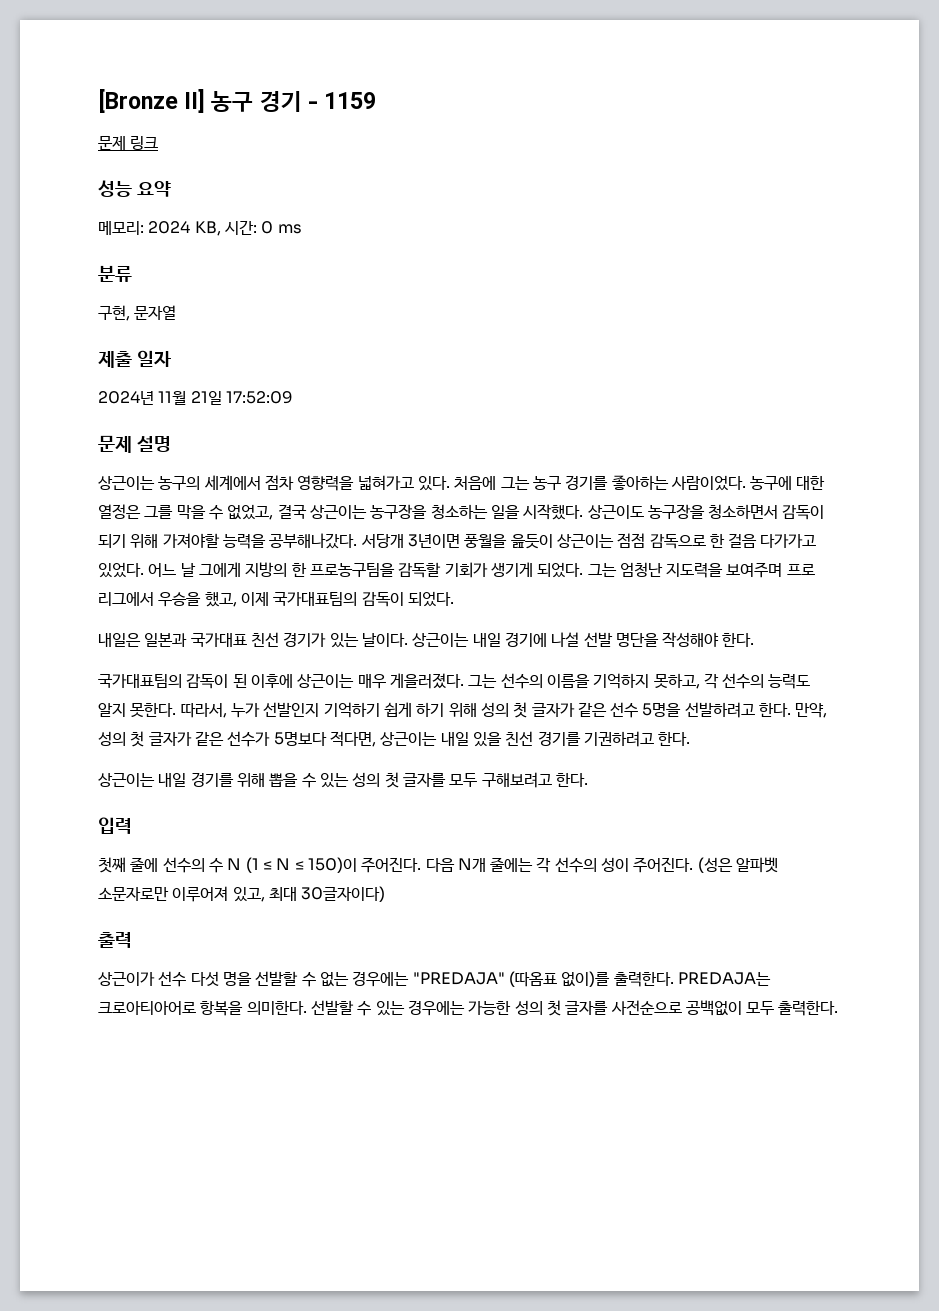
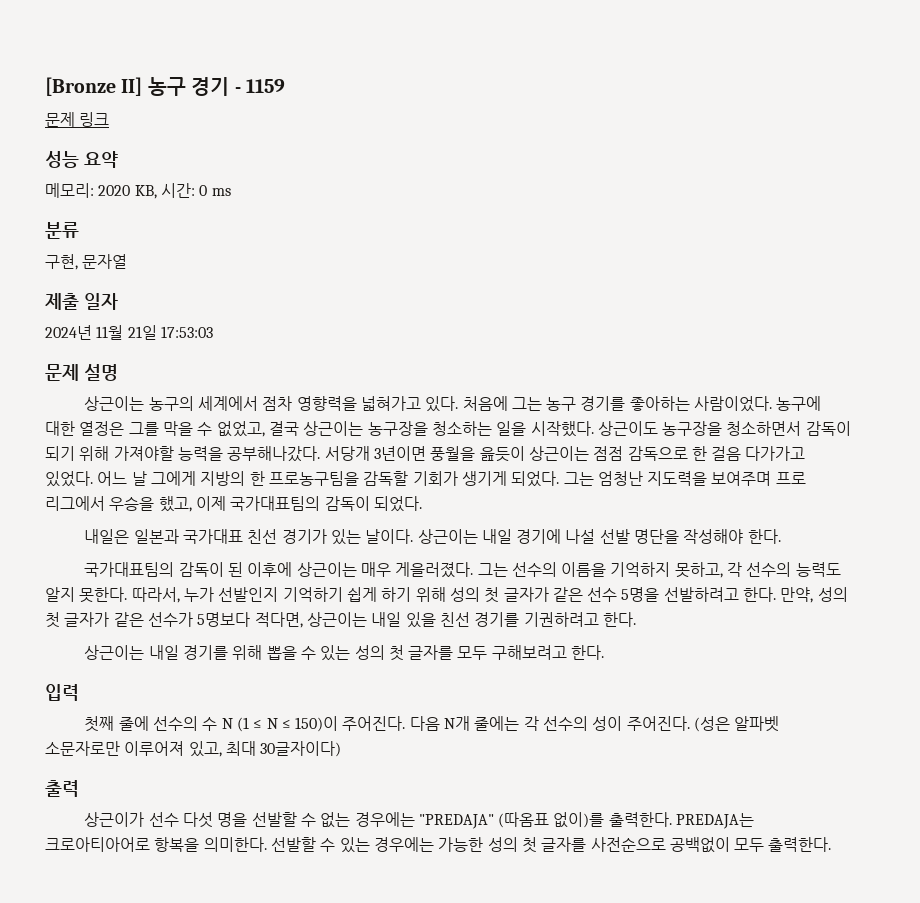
[148,221,191,234] 2024 -> [98,185,131,196] 2020
[225,391,293,404] 17:52:09 -> [160,326,213,338] 17:53:03

